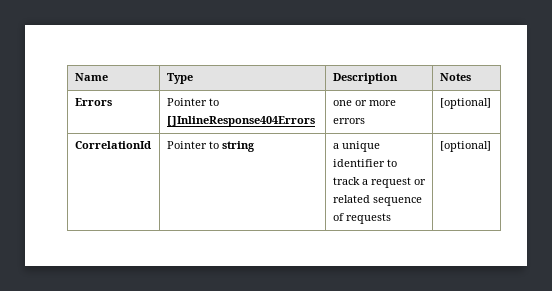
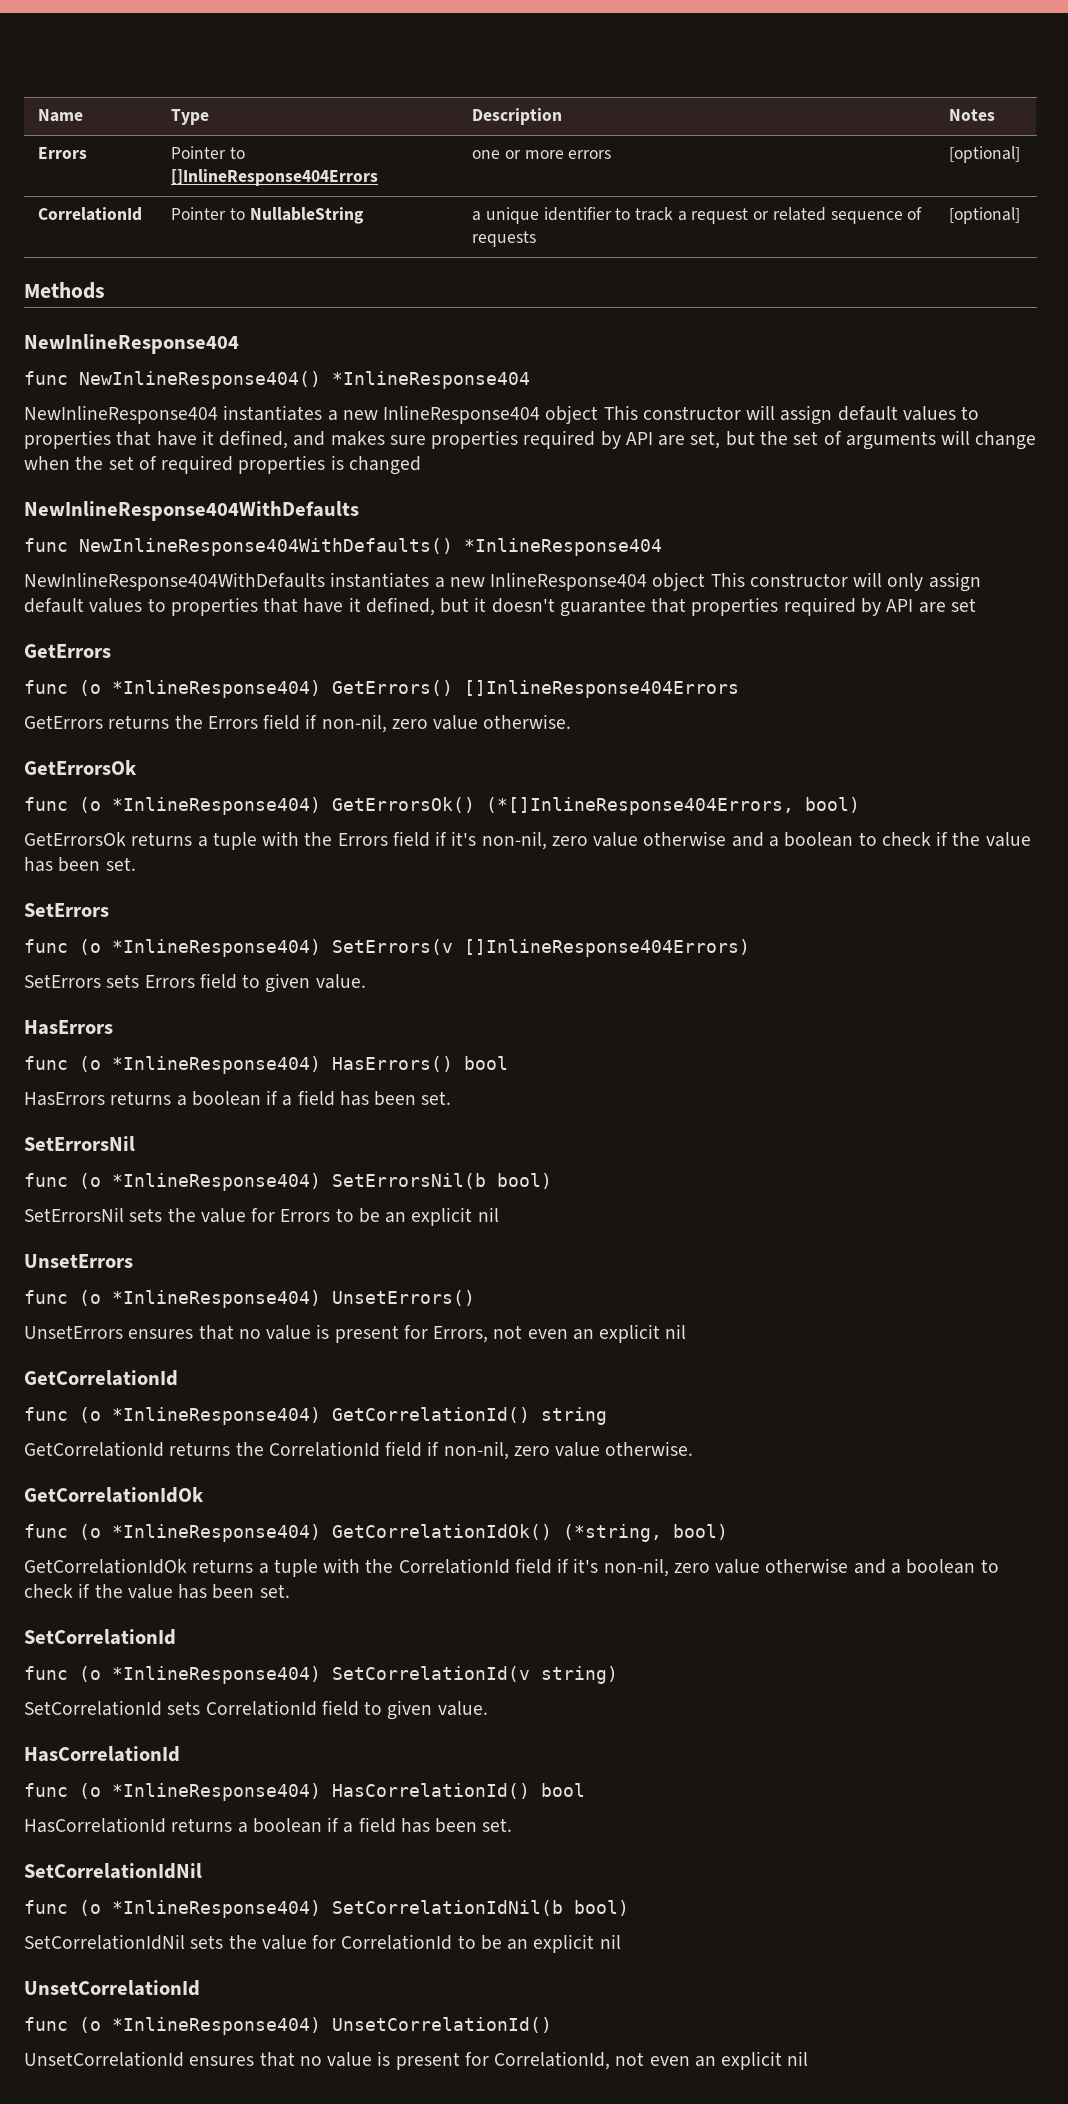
[221,141,255,152] string -> [249,207,364,224] NullableString
(491, 146) none -> [24,282,105,299] [24,334,239,354] [24,371,530,389] [24,405,980,425] [24,430,1037,450] [24,455,421,475] [24,501,359,521] [24,538,662,556] [24,572,981,592] [24,597,976,617] [24,644,111,658] [24,680,739,698] [24,714,572,733] [24,760,137,775] [24,797,860,815] [24,831,1031,850] [24,857,136,872] [24,903,109,917] [24,939,750,957] [24,973,366,993] [24,1020,113,1035] [24,1056,508,1074] [24,1090,452,1106] [24,1136,135,1151] [24,1173,552,1191] [24,1207,499,1226] [24,1254,133,1268] [24,1290,475,1308] [24,1324,687,1343] [24,1370,178,1386] [24,1407,607,1425] [24,1441,694,1460] [24,1487,204,1503] [24,1524,728,1542] [24,1558,999,1577] [24,1583,290,1599] [24,1629,176,1645] [24,1666,618,1684] [24,1700,488,1720] [24,1746,180,1762] [24,1783,585,1801] [24,1817,513,1833] [24,1863,202,1879] [24,1900,629,1918] [24,1934,621,1953] [24,1980,200,1996] [24,2017,552,2035] [24,2051,809,2070] // Methods // NewInlineResponse404 // func NewInlineResponse404() *InlineResponse404 // NewInlineResponse404 instantiates a new InlineResponse404 object This constructor will assign default values to properties that have it defined, and makes sure properties required by API are set, but the set of arguments will change when the set of required properties is changed // NewInlineResponse404WithDefaults // func NewInlineResponse404WithDefaults() *InlineResponse404 // NewInlineResponse404WithDefaults instantiates a new InlineResponse404 object This constructor will only assign default values to properties that have it defined, but it doesn't guarantee that properties required by API are set // GetErrors // func (o *InlineResponse404) GetErrors() []InlineResponse404Errors // GetErrors returns the Errors field if non-nil, zero value otherwise. // GetErrorsOk // func (o *InlineResponse404) GetErrorsOk() (*[]InlineResponse404Errors, bool) // GetErrorsOk returns a tuple with the Errors field if it's non-nil, zero value otherwise and a boolean to check if the value has been set. // SetErrors // func (o *InlineResponse404) SetErrors(v []InlineResponse404Errors) // SetErrors sets Errors field to given value. // HasErrors // func (o *InlineResponse404) HasErrors() bool // HasErrors returns a boolean if a field has been set. // SetErrorsNil // func (o *InlineResponse404) SetErrorsNil(b bool) // SetErrorsNil sets the value for Errors to be an explicit nil // UnsetErrors // func (o *InlineResponse404) UnsetErrors() // UnsetErrors ensures that no value is present for Errors, not even an explicit nil // GetCorrelationId // func (o *InlineResponse404) GetCorrelationId() string // GetCorrelationId returns the CorrelationId field if non-nil, zero value otherwise. // GetCorrelationIdOk // func (o *InlineResponse404) GetCorrelationIdOk() (*string, bool) // GetCorrelationIdOk returns a tuple with the CorrelationId field if it's non-nil, zero value otherwise and a boolean to check if the value has been set. // SetCorrelationId // func (o *InlineResponse404) SetCorrelationId(v string) // SetCorrelationId sets CorrelationId field to given value. // HasCorrelationId // func (o *InlineResponse404) HasCorrelationId() bool // HasCorrelationId returns a boolean if a field has been set. // SetCorrelationIdNil // func (o *InlineResponse404) SetCorrelationIdNil(b bool) // SetCorrelationIdNil sets the value for CorrelationId to be an explicit nil // UnsetCorrelationId // func (o *InlineResponse404) UnsetCorrelationId() // UnsetCorrelationId ensures that no value is present for CorrelationId, not even an explicit nil

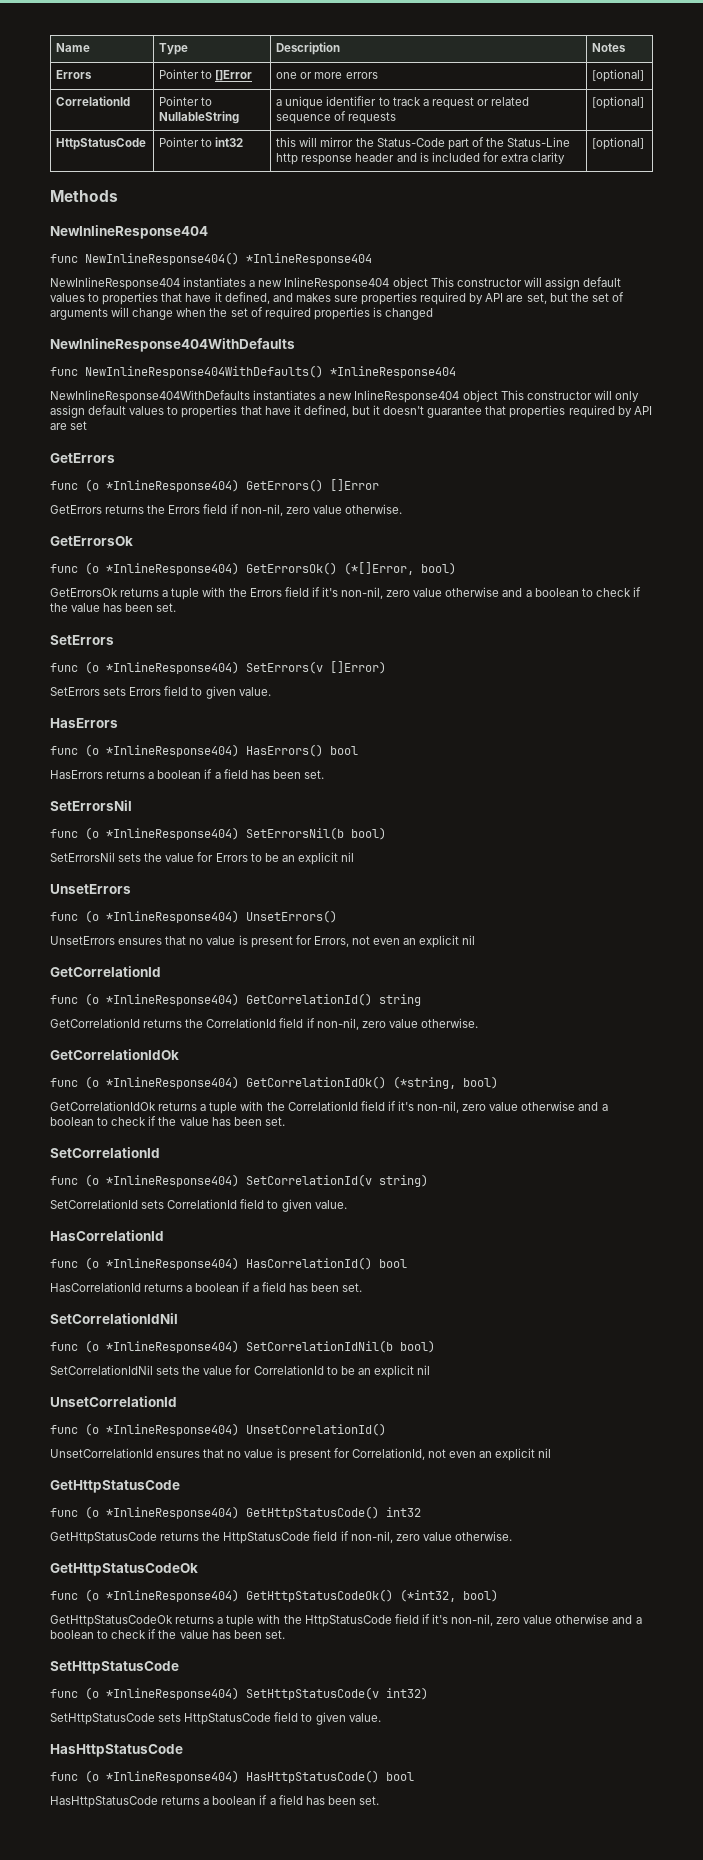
[171,169,379,186] []InlineResponse404Errors -> [215,70,253,81] []Error
(1021, 215) none -> [56,138,147,150] [159,137,244,147] [276,137,571,150] [276,152,566,165] [592,137,645,150] // HttpStatusCode | Pointer to int32 | this will mirror the Status-Code part of the Status-Line http response header and is included for extra clarity | [optional]
[464,680,739,698] []InlineResponse404Errors -> [330,479,379,491] []Error
[486,797,794,815] (*[]InlineResponse404Errors, -> [344,562,414,575] (*[]Error,
[464,939,750,957] []InlineResponse404Errors) -> [330,661,386,674] []Error)
(809, 2058) none -> [50,1480,180,1493] [50,1506,421,1519] [50,1531,512,1544] [50,1563,198,1576] [50,1589,498,1602] [50,1614,642,1627] [50,1629,285,1639] [50,1661,179,1674] [50,1687,428,1700] [50,1712,381,1725] [50,1744,183,1757] [50,1770,414,1783] [50,1795,379,1808] // GetHttpStatusCode // func (o *InlineResponse404) GetHttpStatusCode() int32 // GetHttpStatusCode returns the HttpStatusCode field if non-nil, zero value otherwise. // GetHttpStatusCodeOk // func (o *InlineResponse404) GetHttpStatusCodeOk() (*int32, bool) // GetHttpStatusCodeOk returns a tuple with the HttpStatusCode field if it's non-nil, zero value otherwise and a boolean to check if the value has been set. // SetHttpStatusCode // func (o *InlineResponse404) SetHttpStatusCode(v int32) // SetHttpStatusCode sets HttpStatusCode field to given value. // HasHttpStatusCode // func (o *InlineResponse404) HasHttpStatusCode() bool // HasHttpStatusCode returns a boolean if a field has been set.

